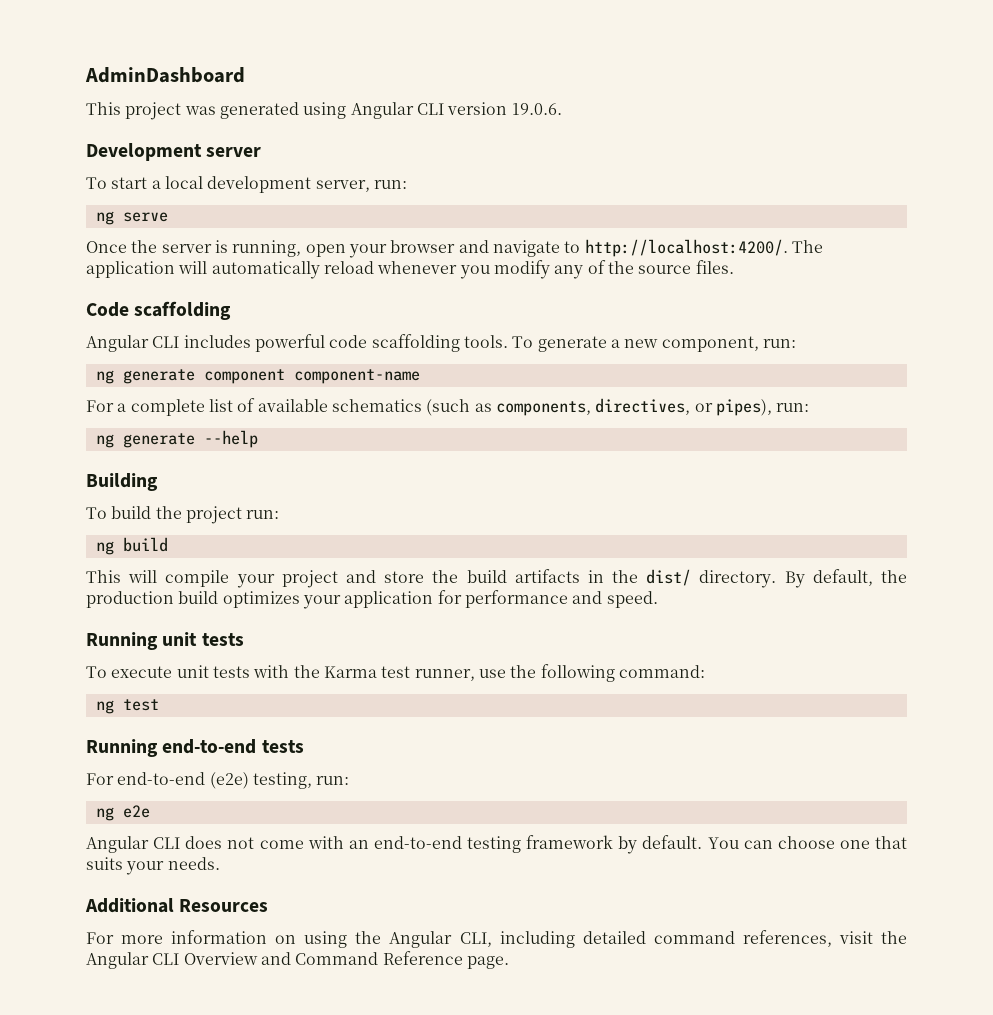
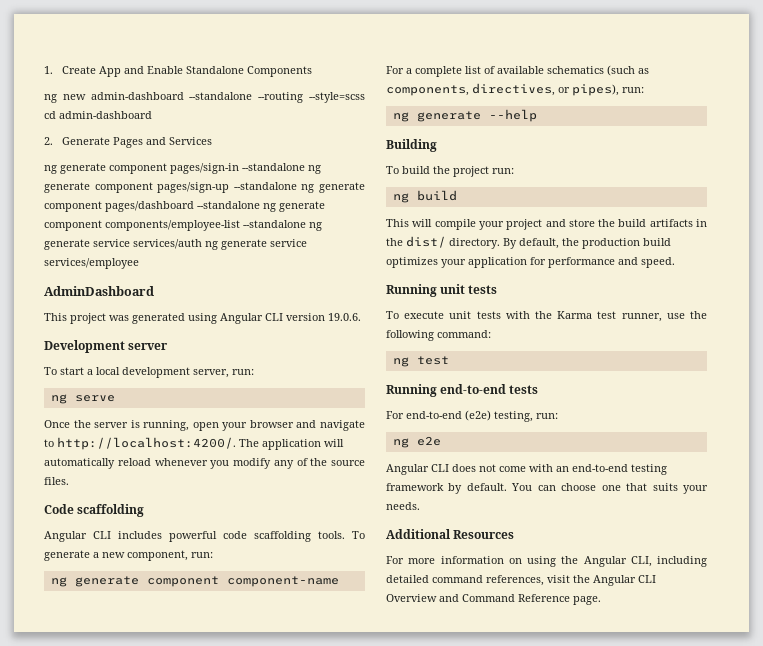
(85, 75) none -> [44,66,312,77] [44,92,366,103] [44,111,152,119] [44,137,212,148] [44,163,321,174] [44,182,365,193] [44,201,325,212] [44,220,322,231] [44,239,307,250] [44,258,139,269] 1. Create App and Enable Standalone Components // ng new admin-dashboard --standalone --routing --style=scss cd admin-dashboard // 2. Generate Pages and Services // ng generate component pages/sign-in --standalone ng generate component pages/sign-up --standalone ng generate component pages/dashboard --standalone ng generate component components/employee-list --standalone ng generate service services/auth ng generate service services/employee //

